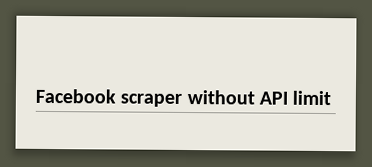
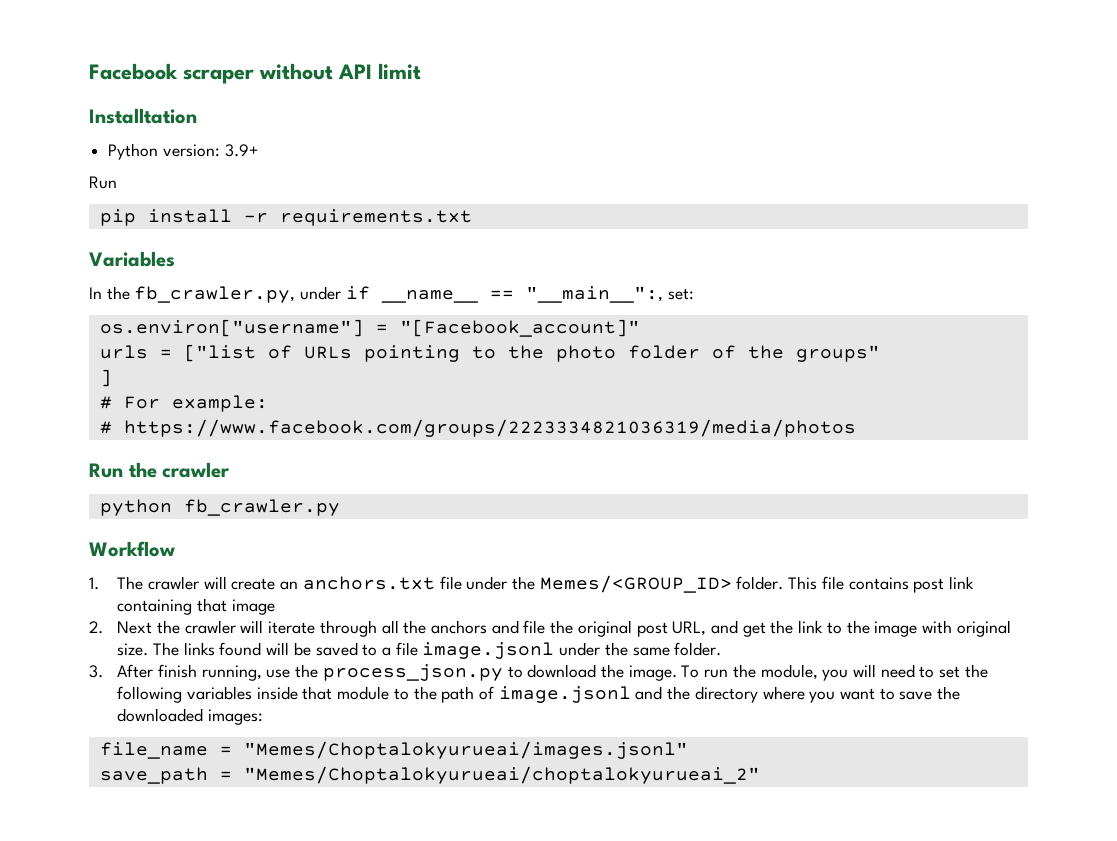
(332, 98) none -> [89,108,197,124] [108,143,258,160] [89,176,117,189] [99,209,472,226] [89,251,175,267] [89,286,694,303] [99,319,640,337] [99,344,880,362] [99,369,112,387] [99,395,268,412] [99,419,856,437] [89,462,231,478] [99,499,340,516] [89,541,175,557] [89,575,975,593] [117,598,275,615] [89,620,1011,637] [117,642,722,659] [89,664,988,681] [117,686,961,703] [117,708,263,725] [99,741,688,759] [99,766,760,784] // Installtation // Python version: 3.9+ // Run // pip install -r requirements.txt // Variables // In the fb_crawler.py, under if __name__ == "__main__":, set: // os.environ["username"] = "[Facebook_account]" // urls = ["list of URLs pointing to the photo folder of the groups" // ] // # For example: // # https://www.facebook.com/groups/2223334821036319/media/photos // Run the crawler // python fb_crawler.py // Workflow // 1. The crawler will create an anchors.txt file under the Memes/<GROUP_ID> folder. This file contains post link containing that image // 2. Next the crawler will iterate through all the anchors and file the original post URL, and get the link to the image with original size. The links found will be saved to a file image.jsonl under the same folder. // 3. After finish running, use the process_json.py to download the image. To run the module, you will need to set the following variables inside that module to the path of image.jsonl and the directory where you want to save the downloaded images: // file_name = "Memes/Choptalokyurueai/images.jsonl" // save_path = "Memes/Choptalokyurueai/choptalokyurueai_2"

